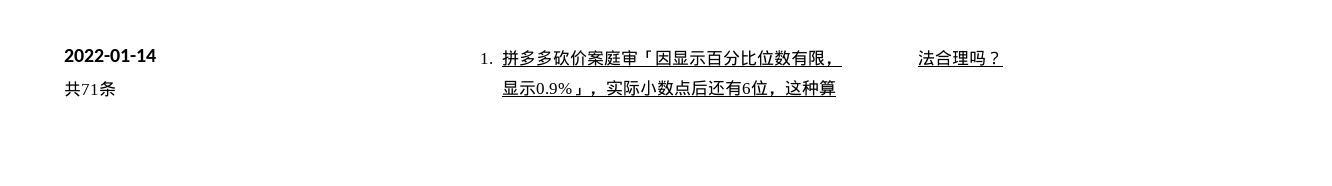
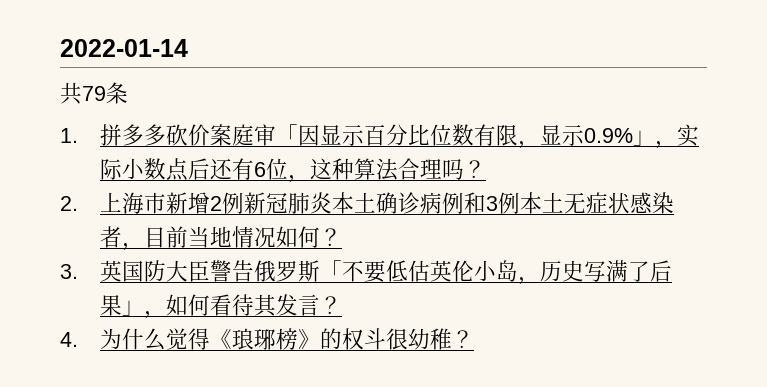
[81,84,99,95] 71 -> [82,86,106,101] 79
(1004, 58) none -> [60,192,675,214] [100,226,343,251] [60,260,673,285] [100,294,343,319] [60,328,475,351] // 2.上海市新增2例新冠肺炎本土确诊病例和3例本土无症状感染者，目前当地情况如何？ // 3.英国防大臣警告俄罗斯「不要低估英伦小岛，历史写满了后果」，如何看待其发言？ // 4.为什么觉得《琅琊榜》的权斗很幼稚？

